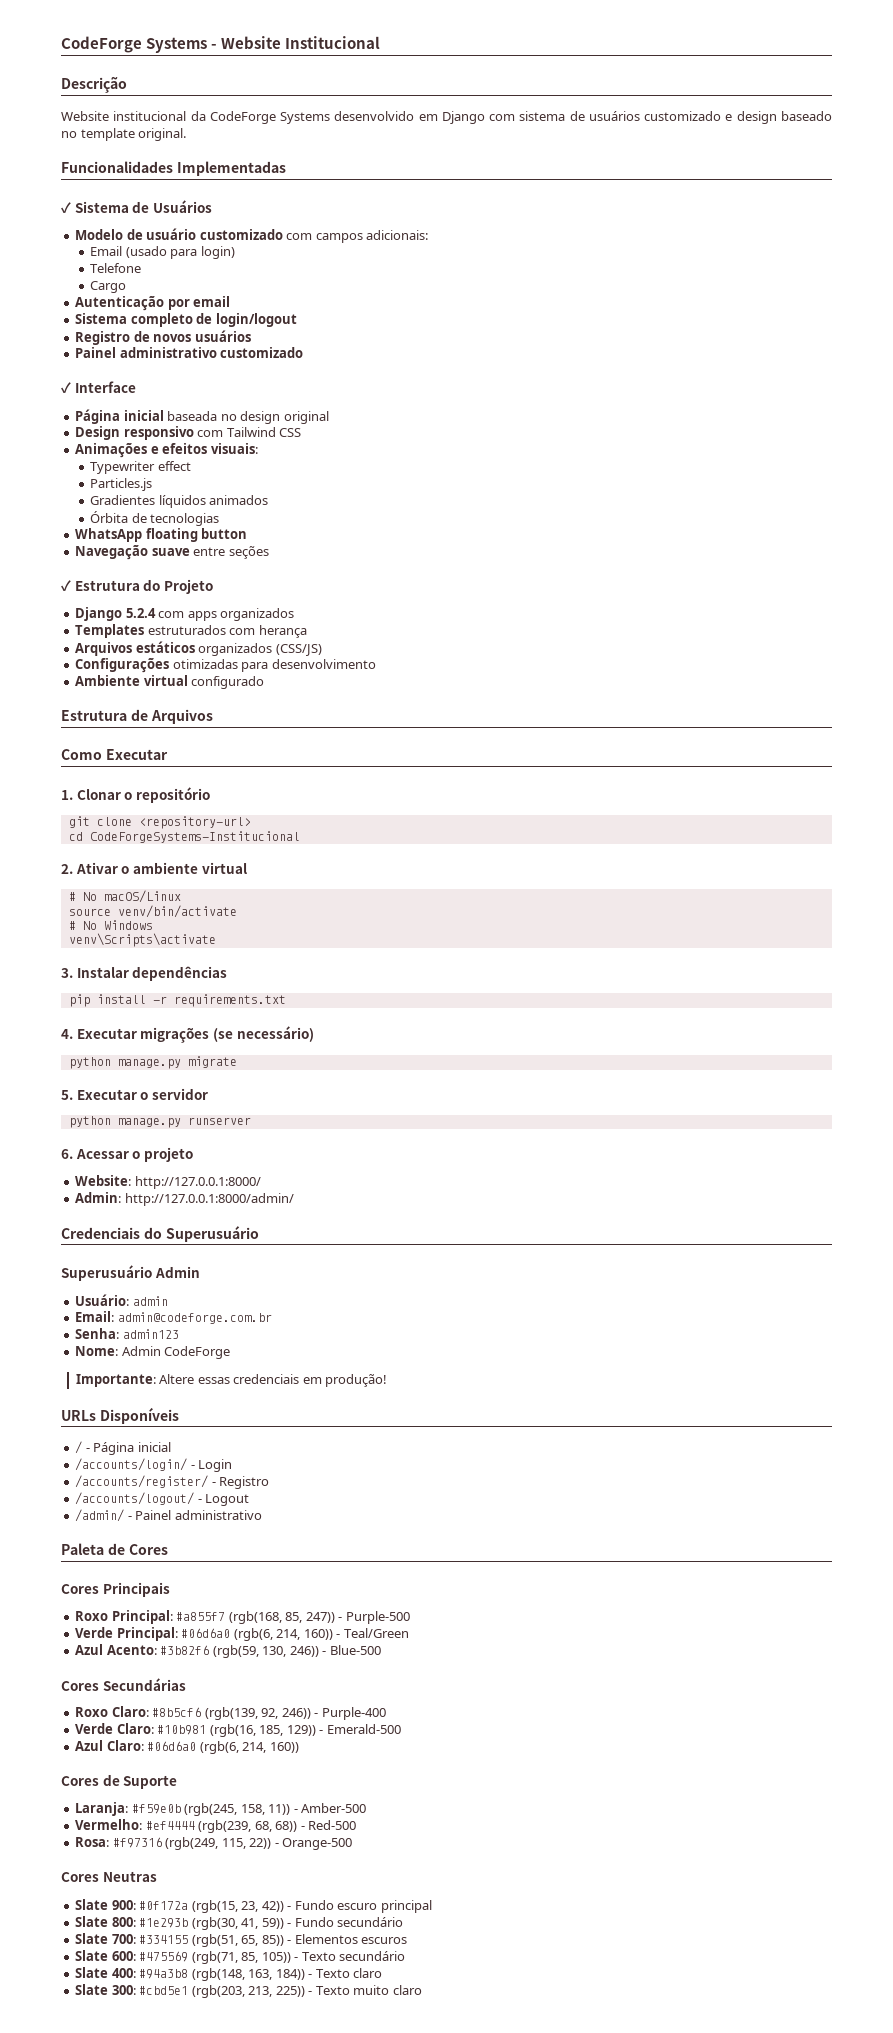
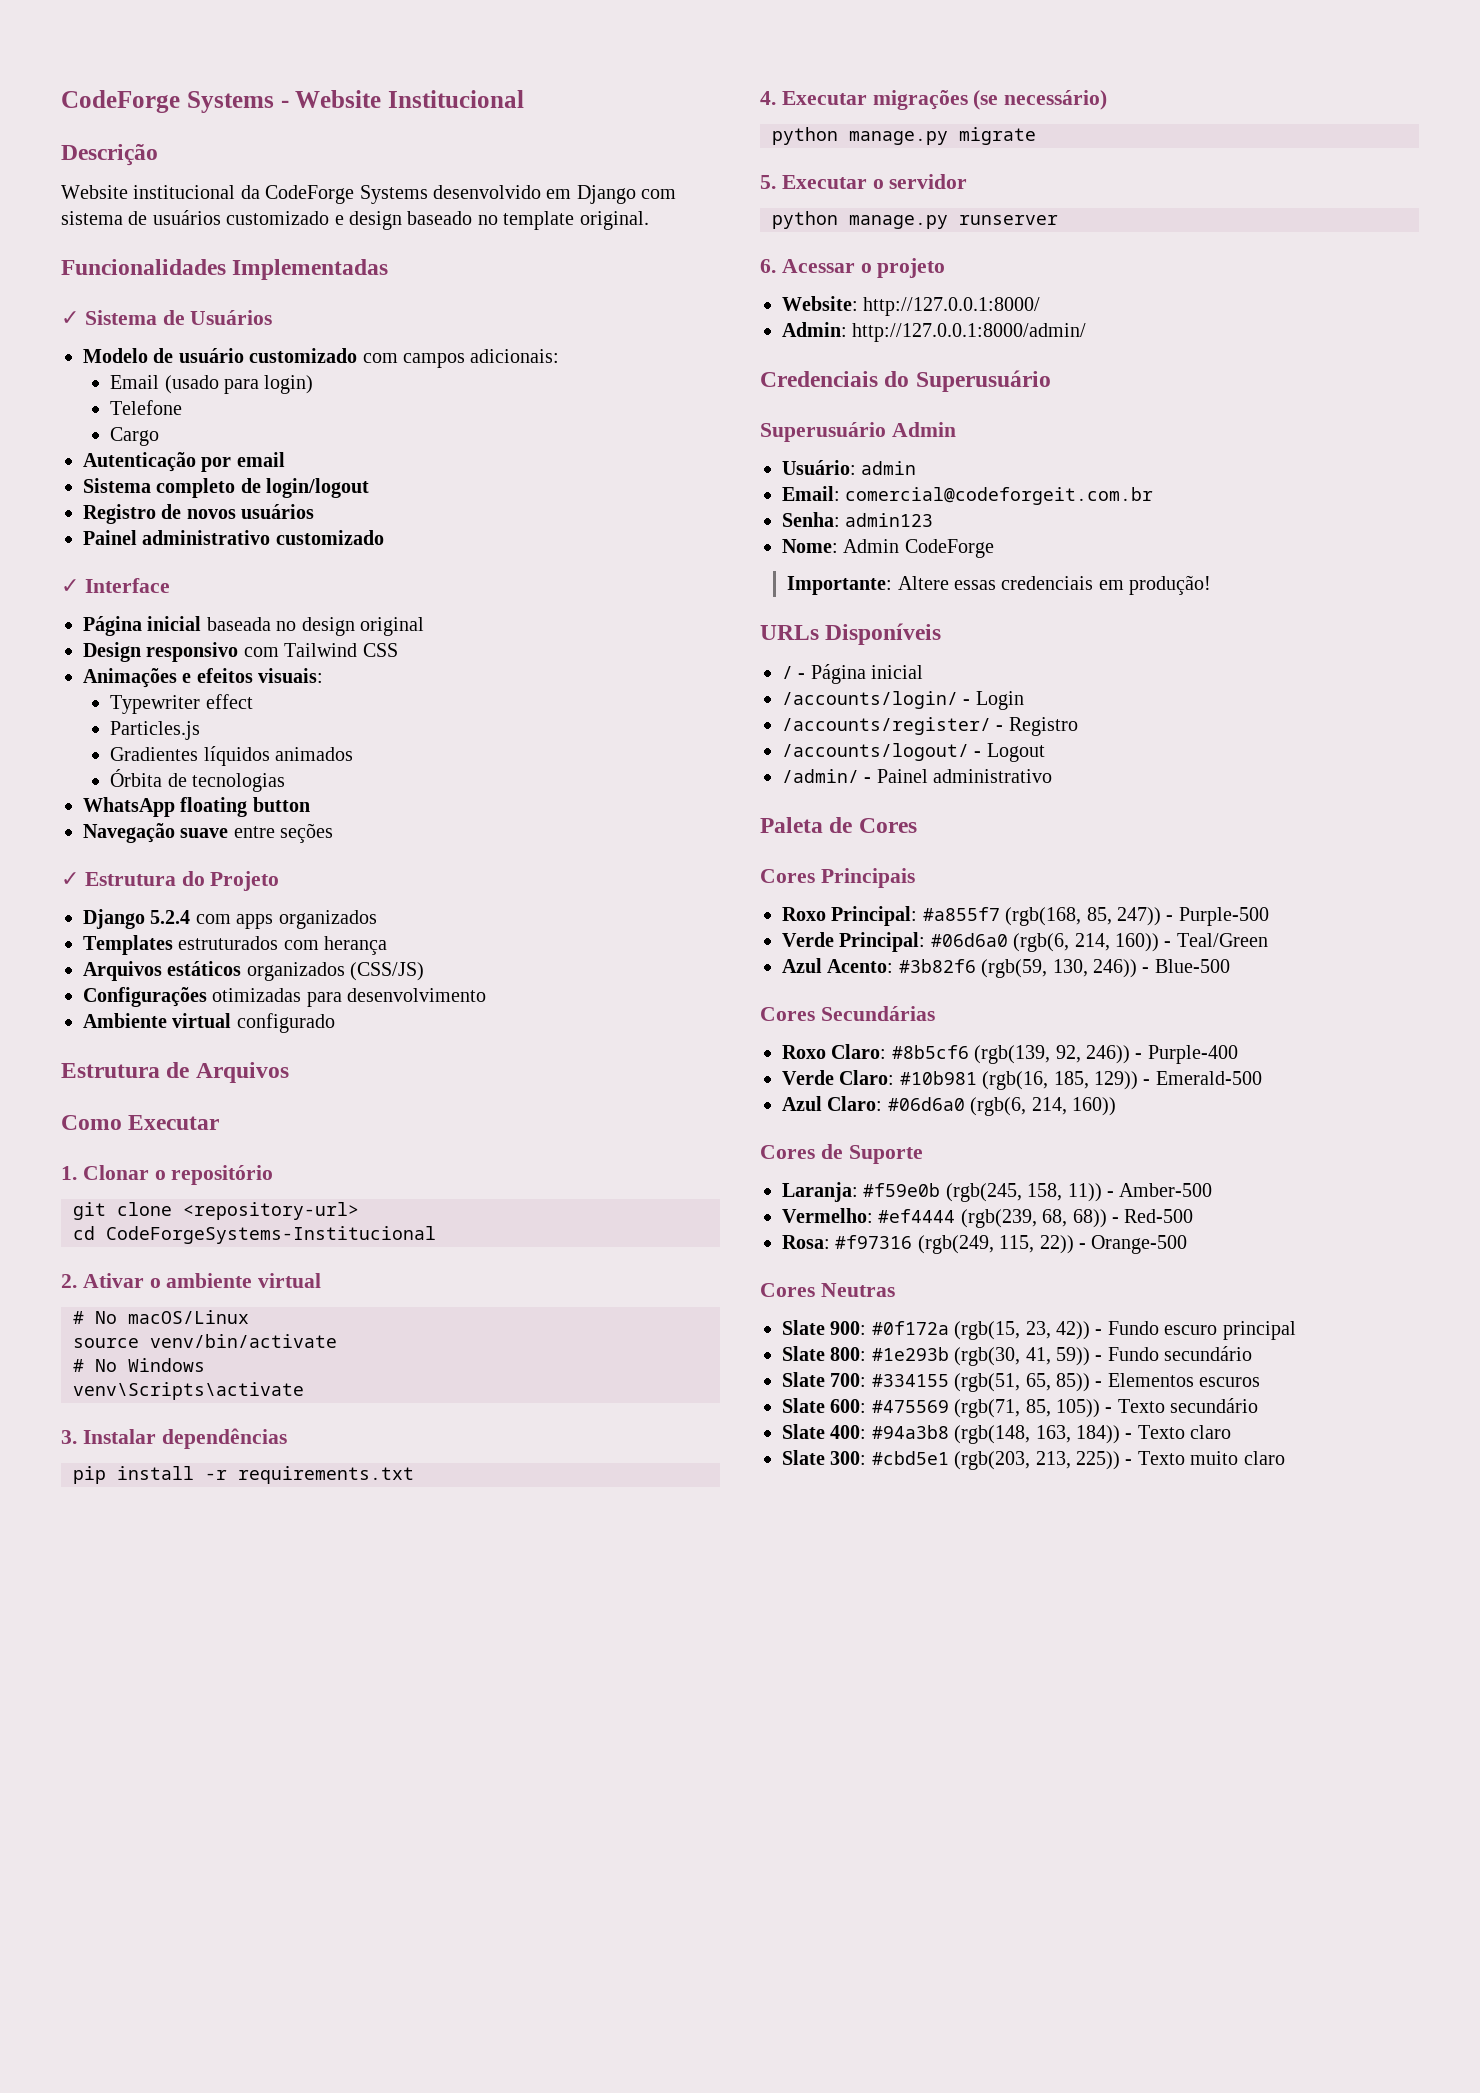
[117,1312,272,1324] admin@codeforge.com.br -> [845,487,1154,505] comercial@codeforgeit.com.br

